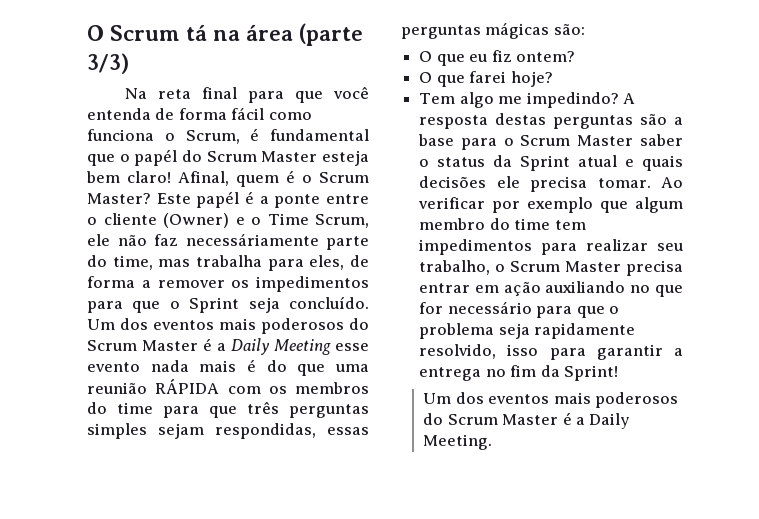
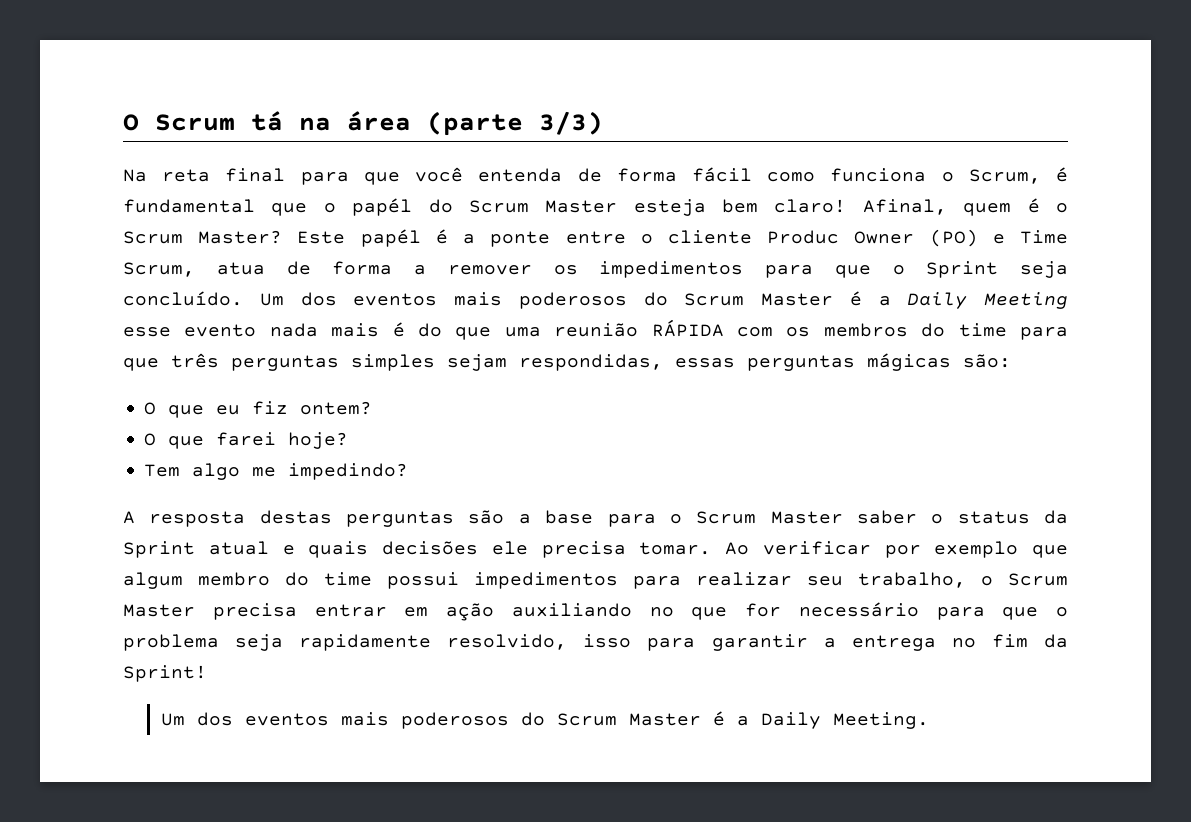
[163,213,369,228] [87,233,369,250] [87,255,345,271] (Owner) e o Time Scrum, ele não faz necessáriamente parte do time, mas trabalha para eles, -> [767,229,1068,247] [123,262,265,277] Produc Owner (PO) e Time Scrum, atua
(619, 100) none -> (409, 471) //
[554,220,586,230] tem -> [387,572,459,589] possui

